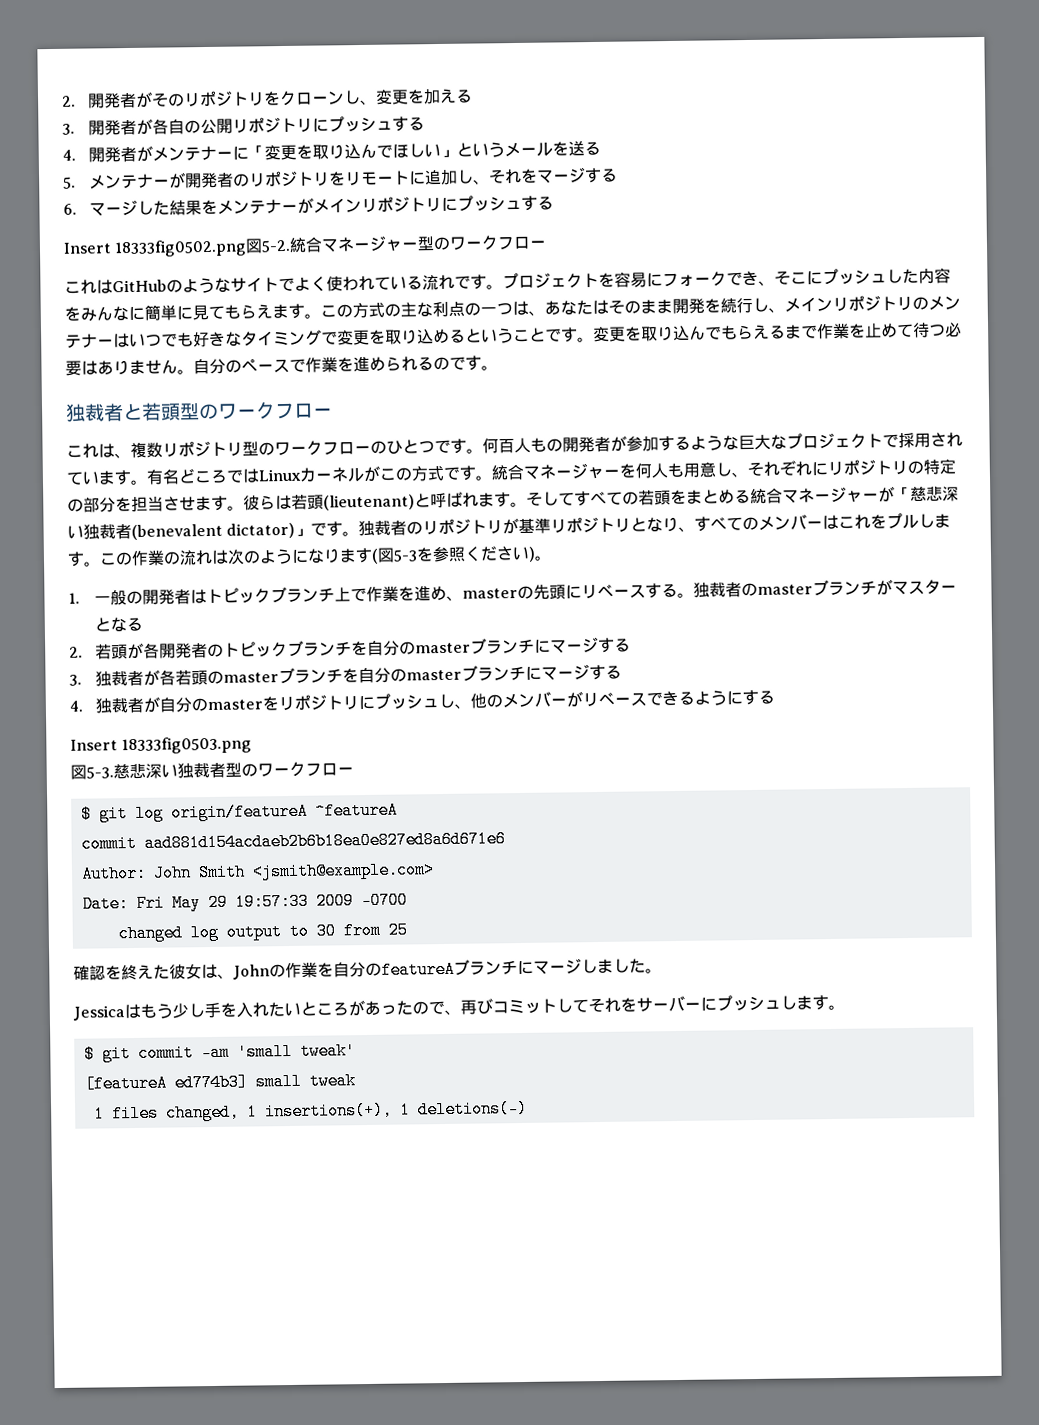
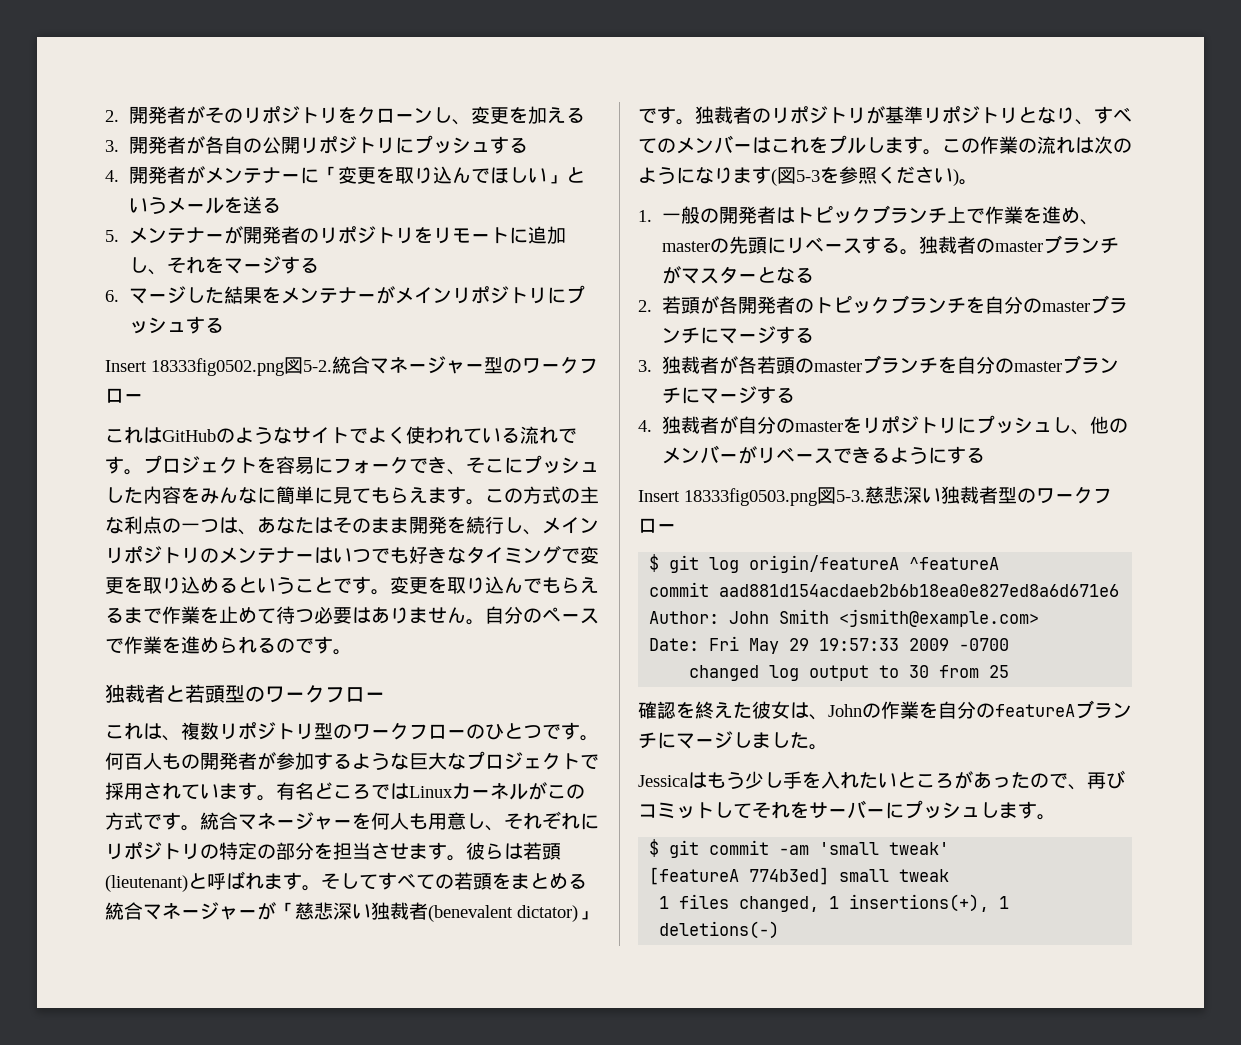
(253, 745) // -> (817, 497) none
[173,1073,248,1092] ed774b3] -> [749,867,830,885] 774b3ed]

